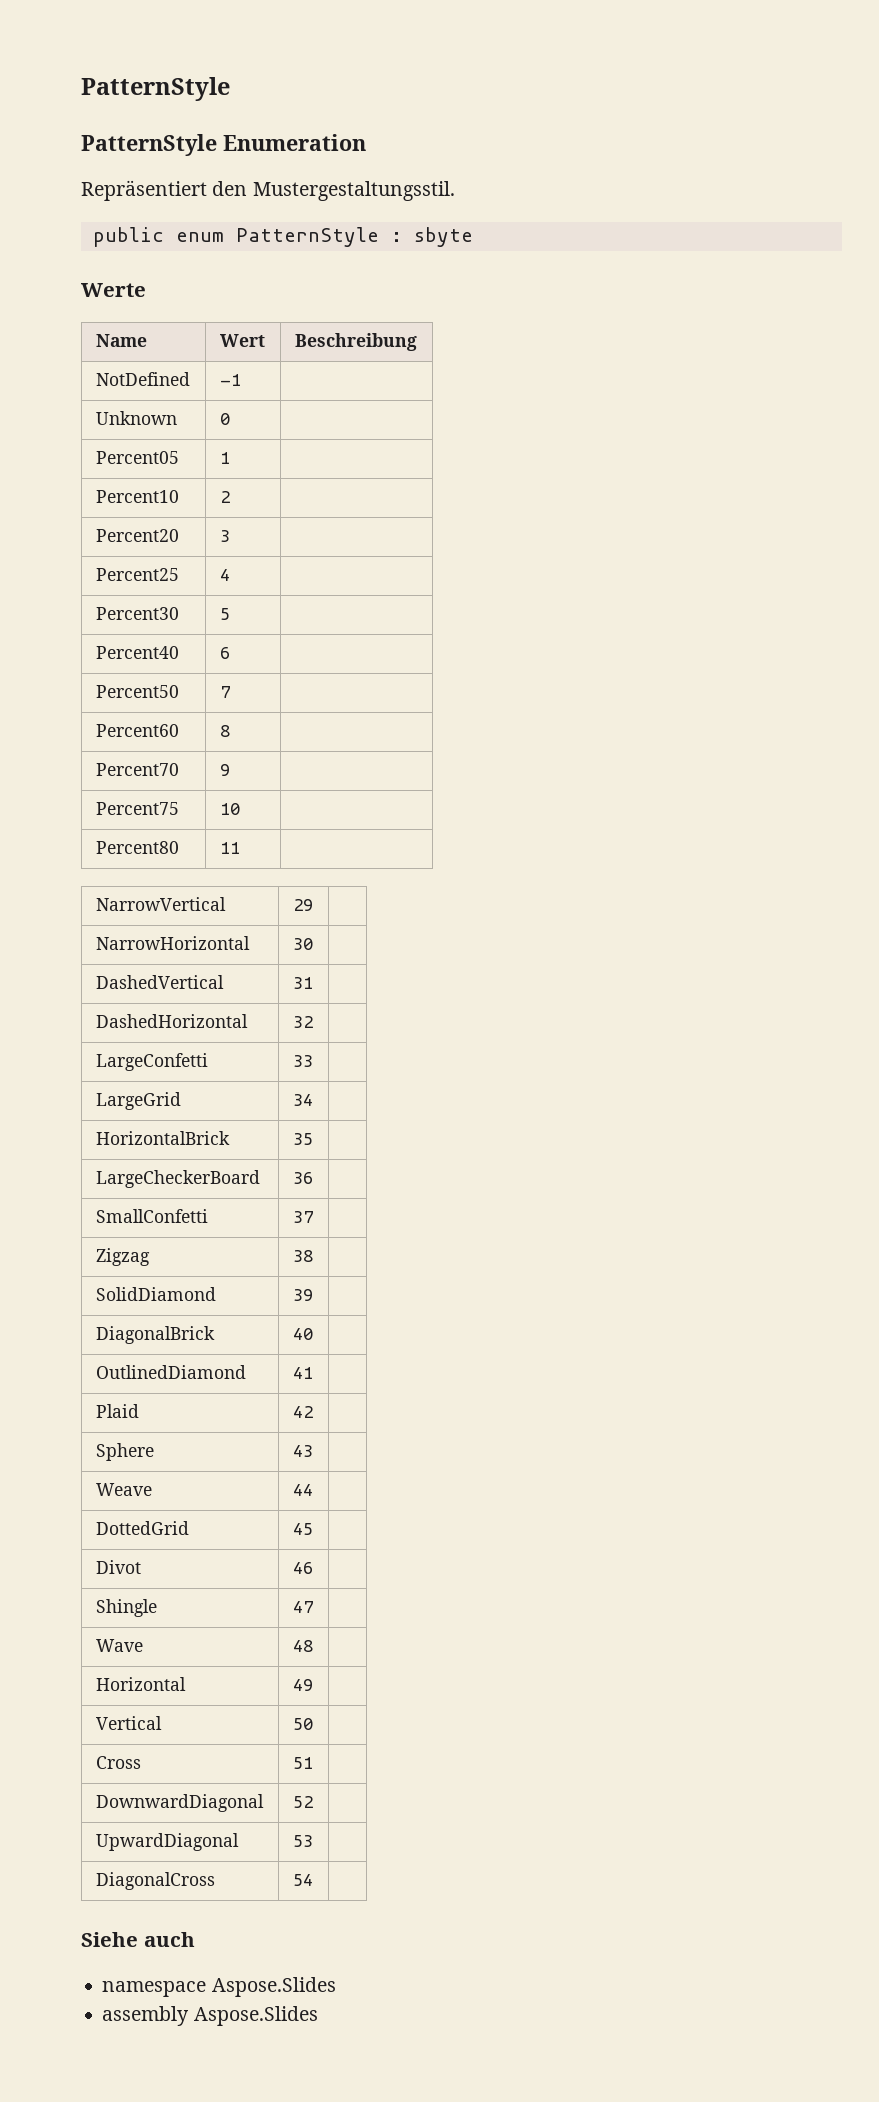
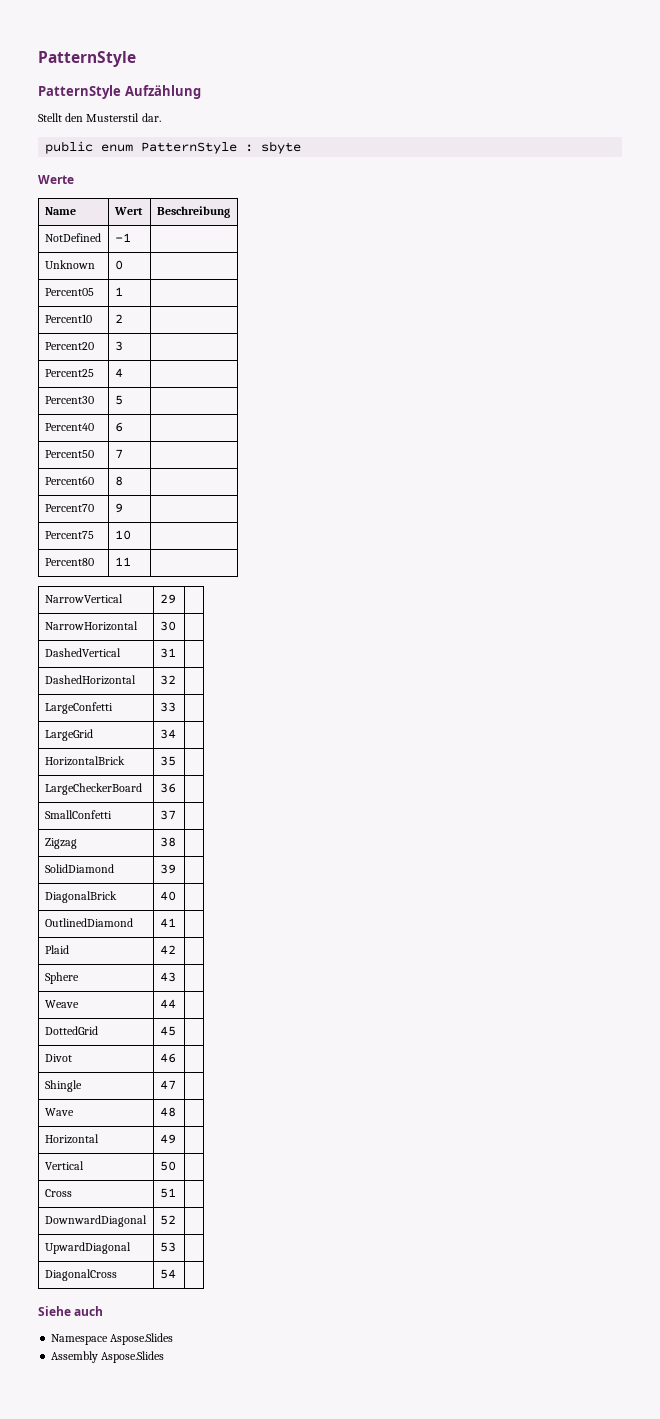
[223,134,366,151] [81,180,455,201] Enumeration // Repräsentiert den Mustergestaltungsstil. -> [124,85,201,99] [38,113,161,122] Aufzählung // Stellt den Musterstil dar.
[102,1981,207,1997] namespace -> [51,1334,109,1345] Namespace
[102,2006,190,2026] assembly -> [51,1351,99,1363] Assembly

